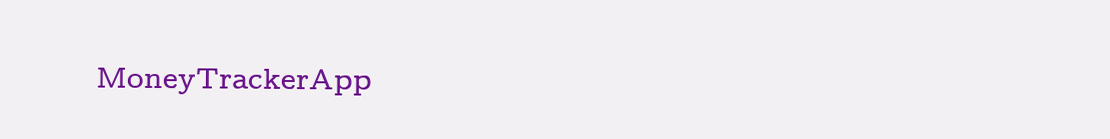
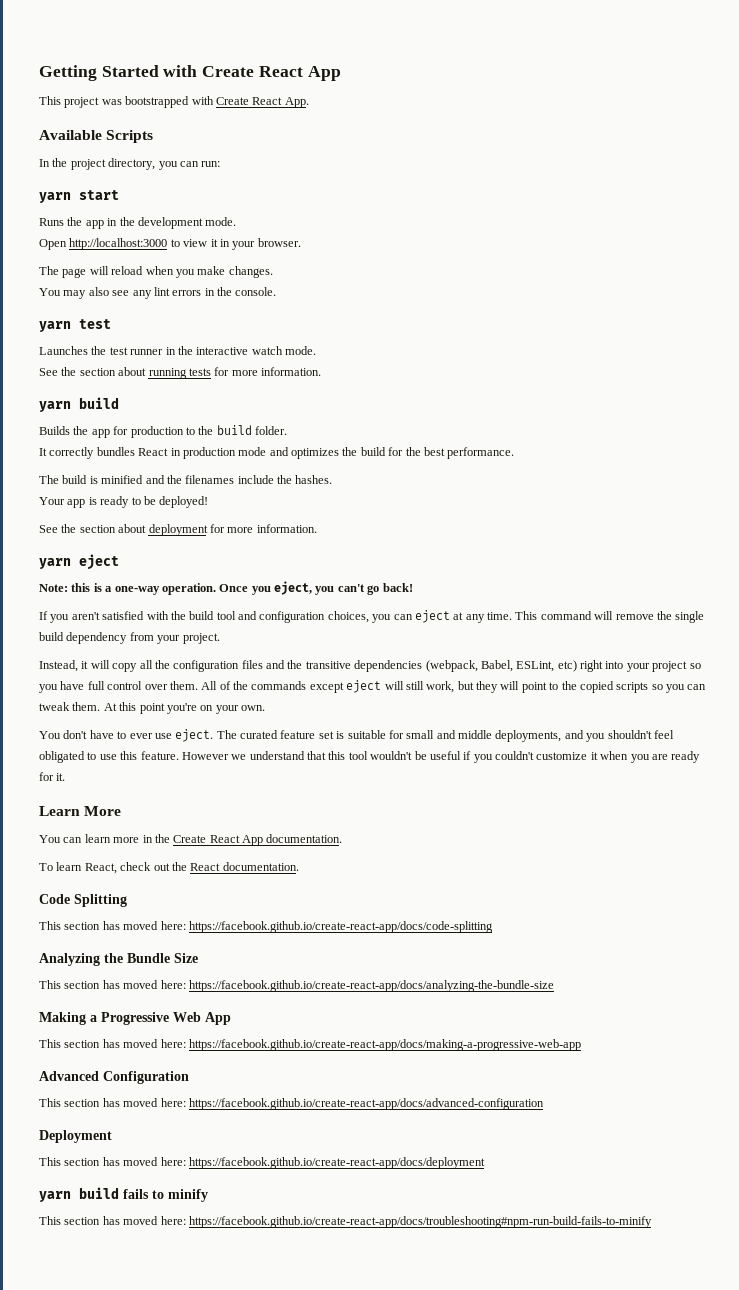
[95,67,372,96] MoneyTrackerApp -> [39,65,341,81] [39,96,309,108] [39,130,154,143] [39,158,221,170] [39,190,119,203] [39,217,237,229] [39,238,301,250] [39,266,273,278] [39,287,277,299] [39,319,111,332] [39,346,316,355] [39,367,321,379] [39,397,119,412] [39,425,287,438] [39,447,515,459] [39,475,333,484] [39,496,209,508] [39,524,317,536] [39,554,119,570] [39,581,413,595] [39,610,705,623] [39,632,220,644] [39,660,701,672] [39,680,707,693] [39,702,265,714] [39,729,674,742] [39,751,701,763] [39,772,66,781] [39,806,122,816] [39,834,343,846] [39,862,299,874] [39,894,127,907] [39,921,493,933] [39,953,198,966] [39,980,554,992] [39,1012,231,1025] [39,1039,581,1051] [39,1071,189,1084] [39,1098,544,1110] [39,1130,112,1143] [39,1157,485,1169] [39,1187,208,1202] [39,1216,652,1228] Getting Started with Create React App // This project was bootstrapped with Create React App. // Available Scripts // In the project directory, you can run: // yarn start // Runs the app in the development mode. // Open http://localhost:3000 to view it in your browser. // The page will reload when you make changes. // You may also see any lint errors in the console. // yarn test // Launches the test runner in the interactive watch mode. // See the section about running tests for more information. // yarn build // Builds the app for production to the build folder. // It correctly bundles React in production mode and optimizes the build for the best performance. // The build is minified and the filenames include the hashes. // Your app is ready to be deployed! // See the section about deployment for more information. // yarn eject // Note: this is a one-way operation. Once you eject, you can't go back! // If you aren't satisfied with the build tool and configuration choices, you can eject at any time. This command will remove the single build dependency from your project. // Instead, it will copy all the configuration files and the transitive dependencies (webpack, Babel, ESLint, etc) right into your project so you have full control over them. All of the commands except eject will still work, but they will point to the copied scripts so you can tweak them. At this point you're on your own. // You don't have to ever use eject. The curated feature set is suitable for small and middle deployments, and you shouldn't feel obligated to use this feature. However we understand that this tool wouldn't be useful if you couldn't customize it when you are ready for it. // Learn More // You can learn more in the Create React App documentation. // To learn React, check out the React documentation. // Code Splitting // This section has moved here: https://facebook.github.io/create-react-app/docs/code-splitting // Analyzing the Bundle Size // This section has moved here: https://facebook.github.io/create-react-app/docs/analyzing-the-bundle-size // Making a Progressive Web App // This section has moved here: https://facebook.github.io/create-react-app/docs/making-a-progressive-web-app // Advanced Configuration // This section has moved here: https://facebook.github.io/create-react-app/docs/advanced-configuration // Deployment // This section has moved here: https://facebook.github.io/create-react-app/docs/deployment // yarn build fails to minify // This section has moved here: https://facebook.github.io/create-react-app/docs/troubleshooting#npm-run-build-fails-to-minify

